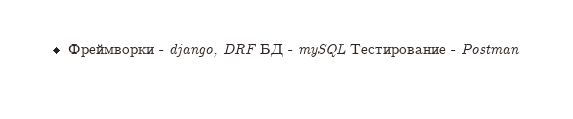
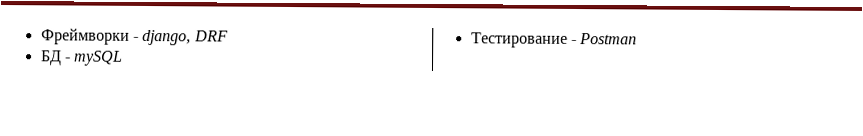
(256, 48) none -> (228, 36) //
(346, 50) none -> (124, 58) //

